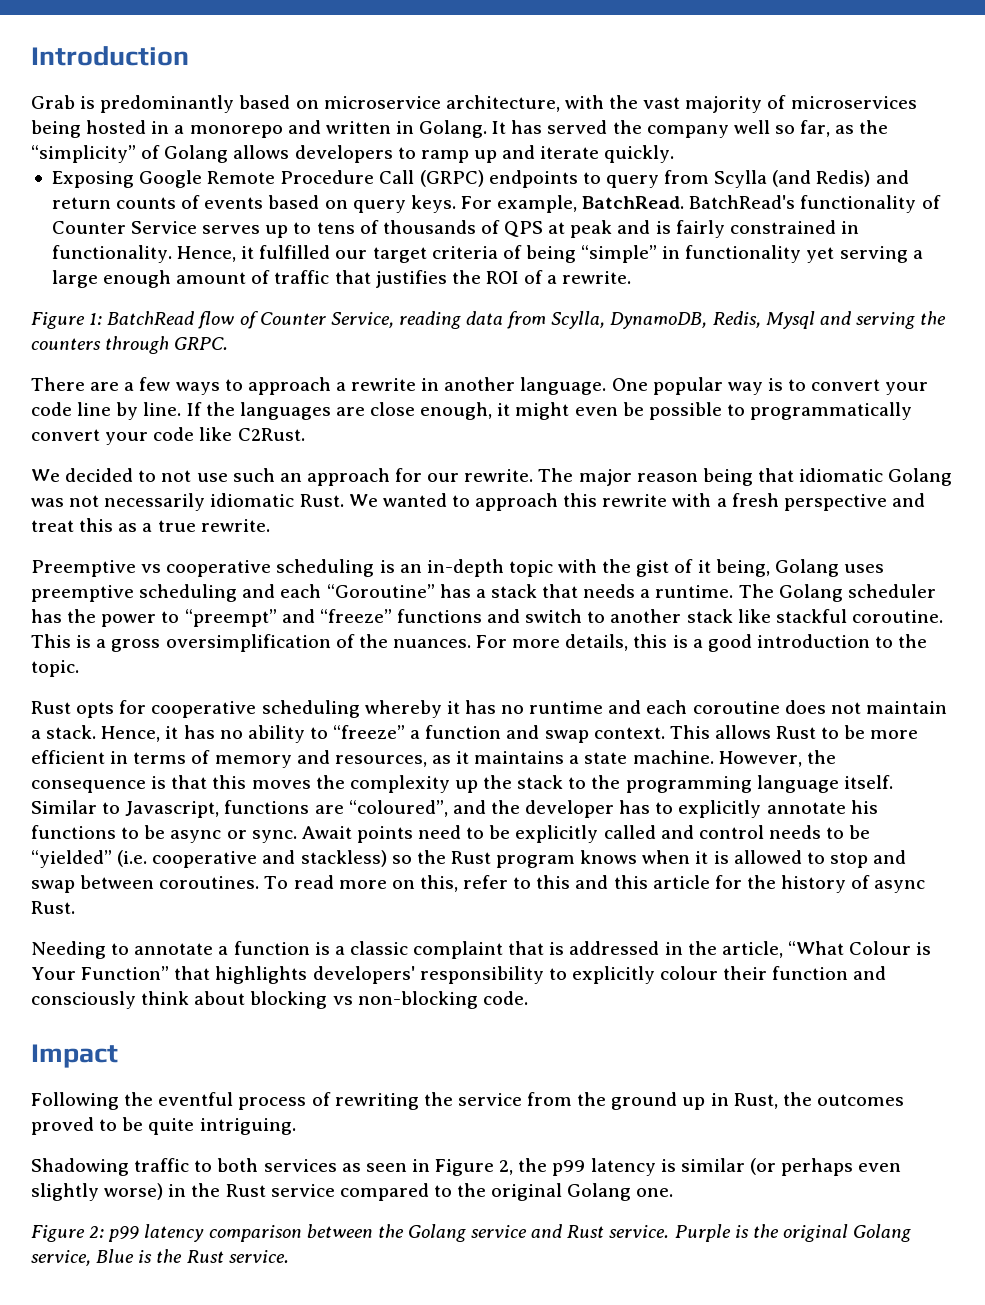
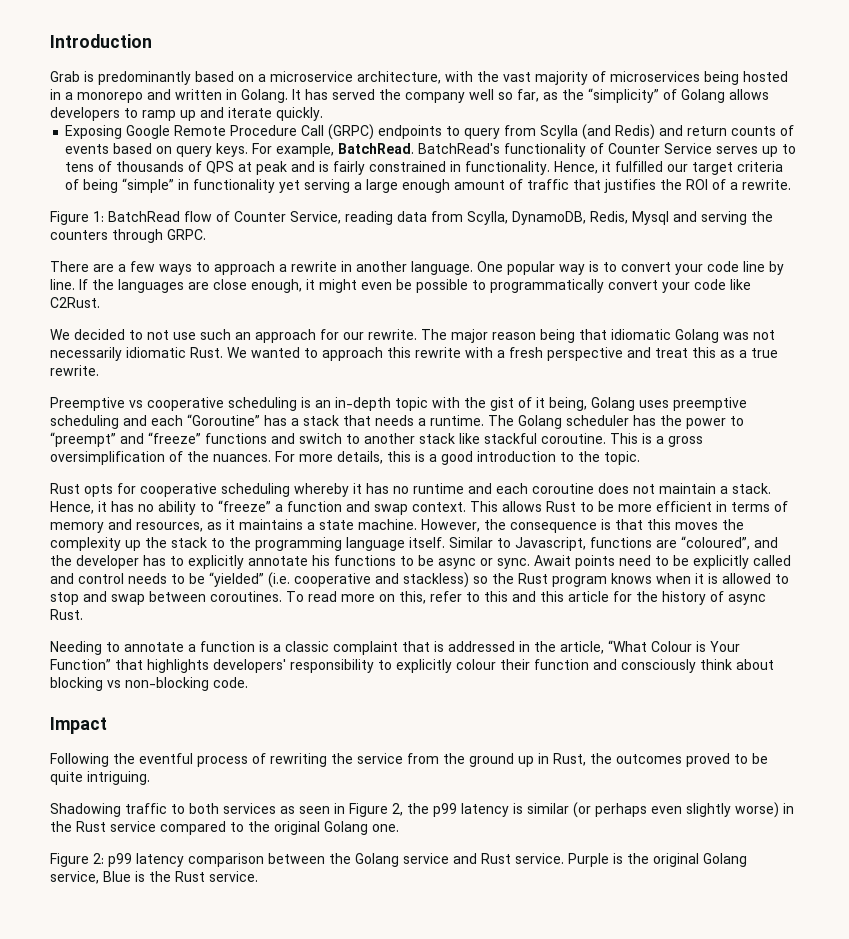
(319, 104) none -> [258,74,266,82] a

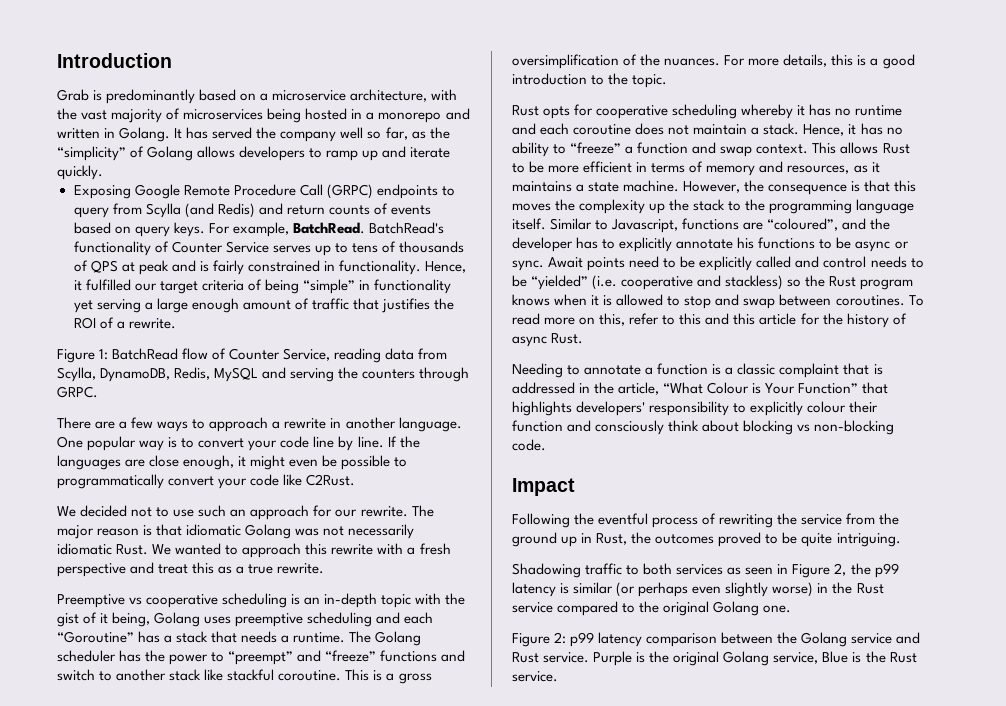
[632,211,669,225] Mysql -> [214,367,259,382] MySQL
[129,330,169,340] to not -> [131,507,170,517] not to
[540,329,575,343] being -> [143,525,153,536] is

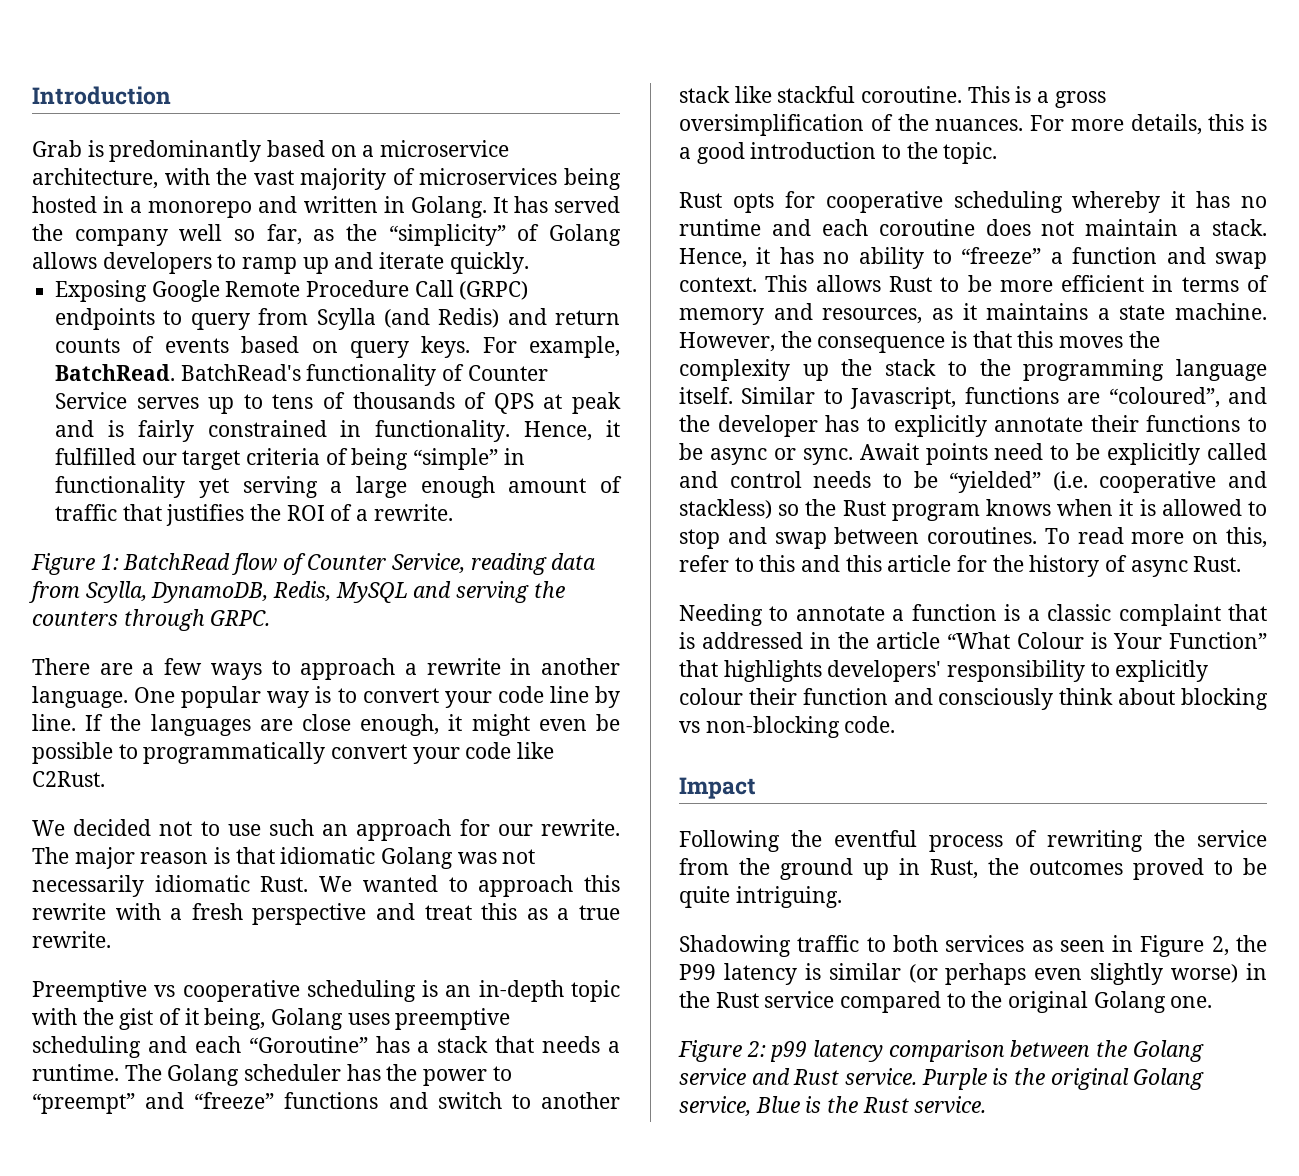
[737,237,755,249] his -> [1090,415,1139,432] their
[618,382,660,395] article, -> [876,632,940,649] article
[874,563,899,578] p99 -> [679,964,716,980] P99

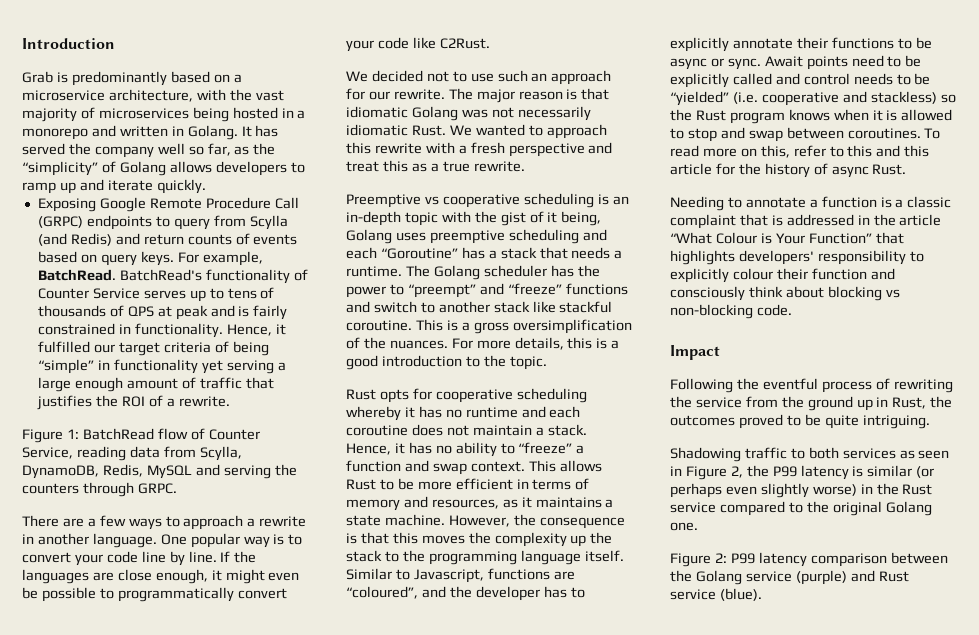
[770,1041,808,1062] p99 -> [730,553,755,564] P99
(746, 1076) none -> [795,570,847,585] (purple)
[845,1068,1205,1090] [679,1096,987,1116] service. Purple is the original Golang service, Blue is the Rust service. -> [670,588,762,601] service (blue).

